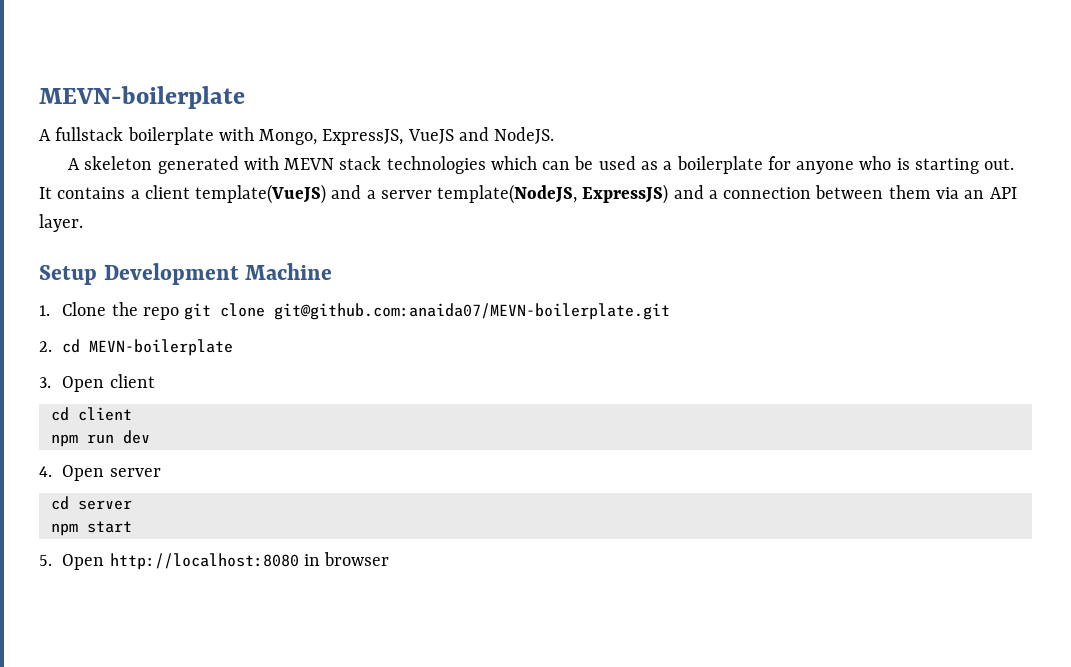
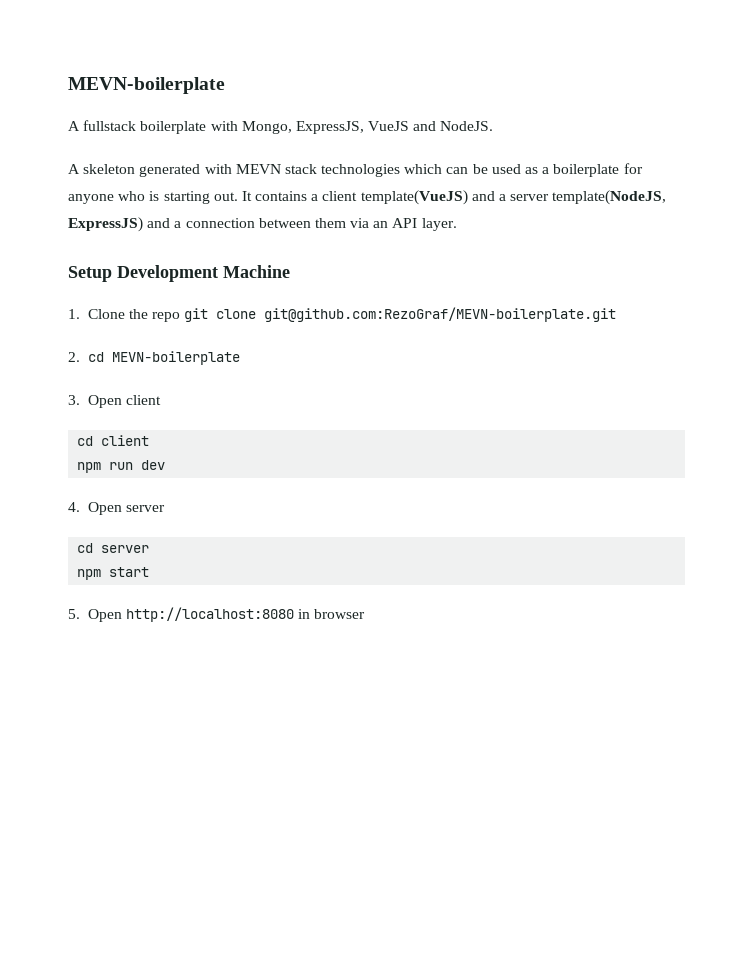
[274,303,671,320] git@github.com:anaida07/MEVN-boilerplate.git -> [264,307,617,322] git@github.com:RezoGraf/MEVN-boilerplate.git

